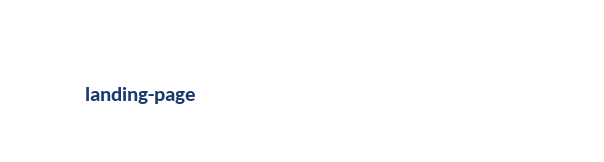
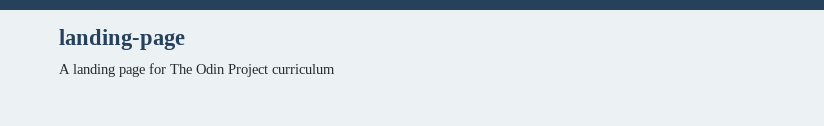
(196, 95) none -> [59,63,335,77] // A landing page for The Odin Project curriculum

